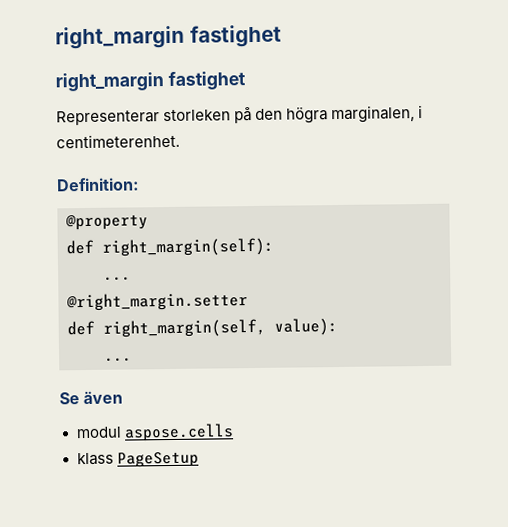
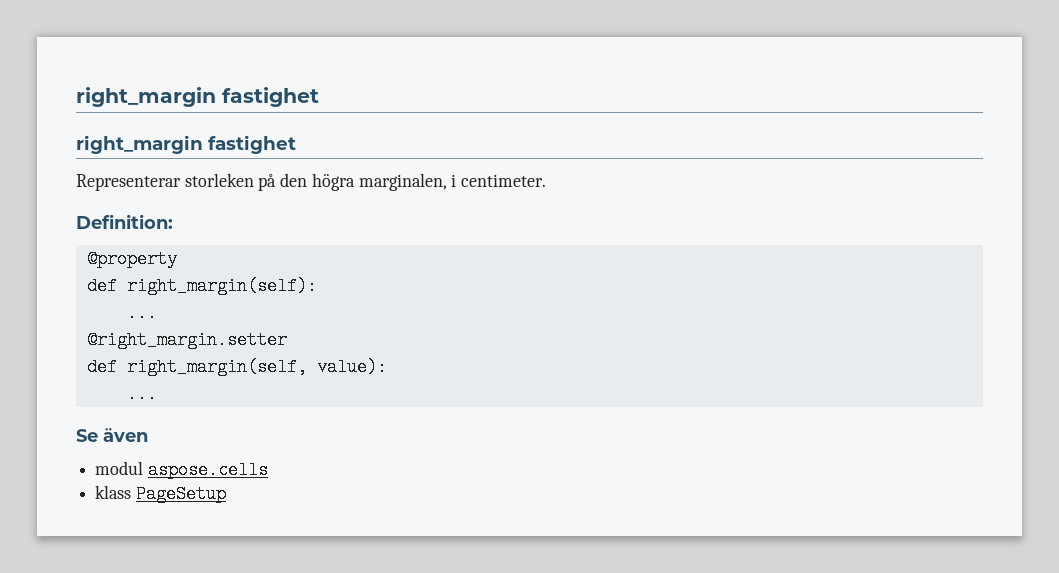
[56,133,180,149] centimeterenhet. -> [461,174,547,187] centimeter.

